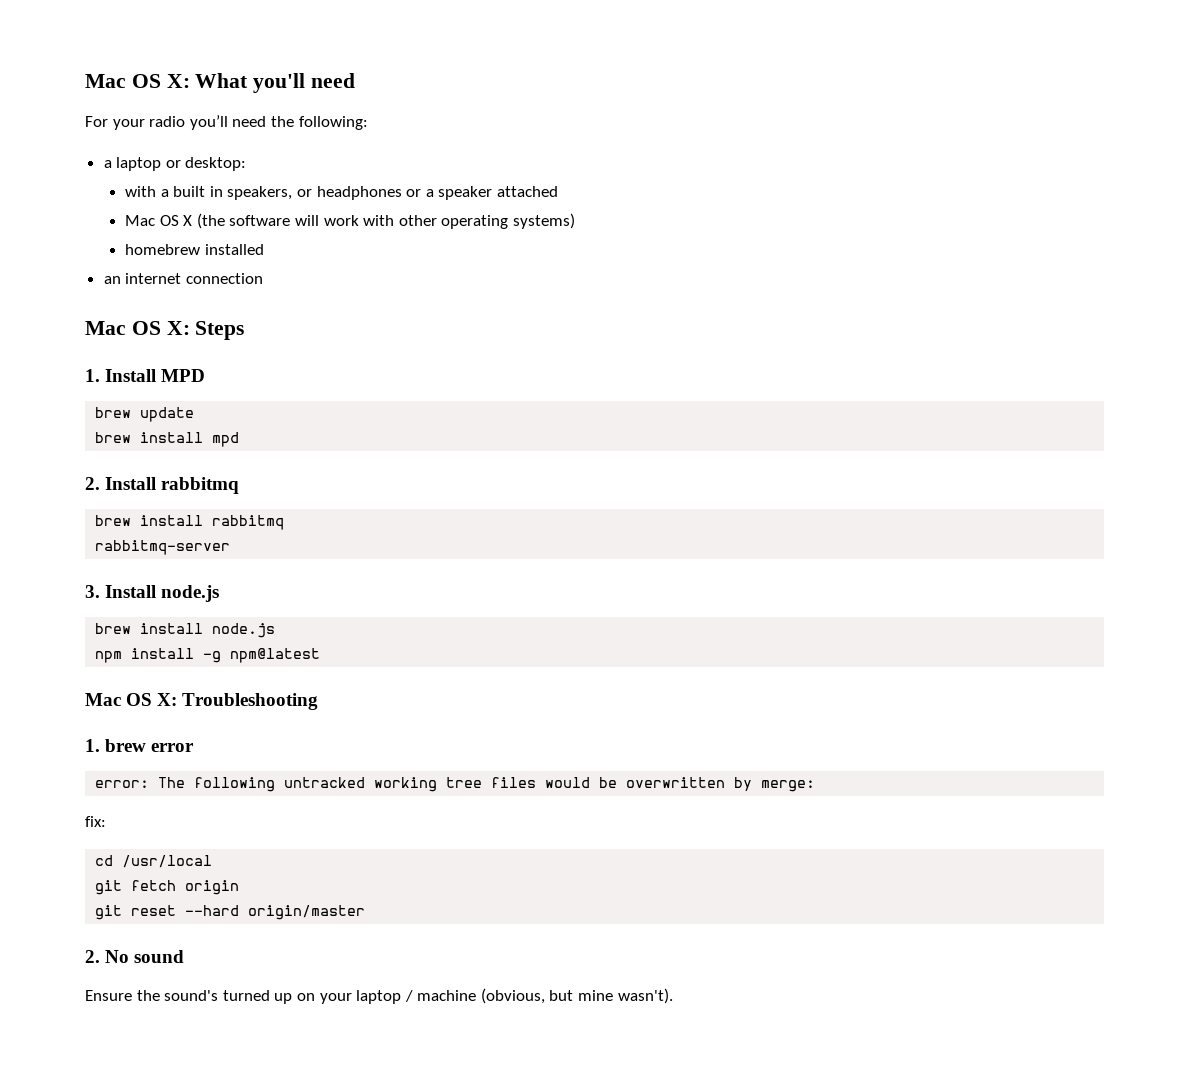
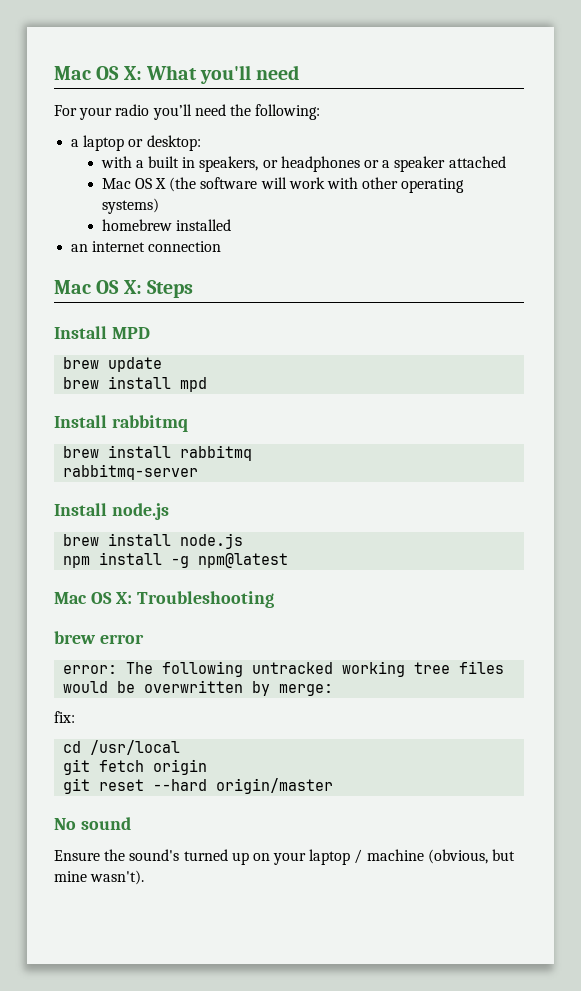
[85,369,100,382] 1. -> (193, 289) none
[85,477,100,490] 2. -> (208, 384) none
[85,585,100,598] 3. -> (199, 472) none
[85,739,100,752] 1. -> (275, 599) none
[85,950,100,963] 2. -> (334, 786) none

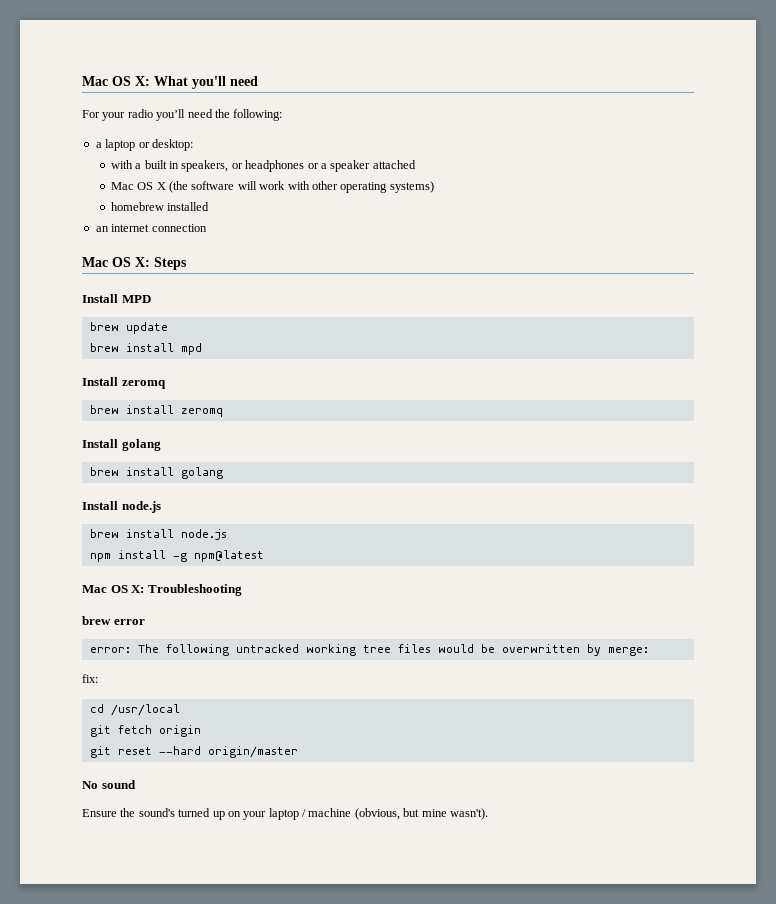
[111,415,188,432] [63,445,253,461] [63,464,199,480] rabbitmq // brew install rabbitmq // rabbitmq-server -> [121,380,166,389] [89,405,223,417] [82,439,161,451] [89,467,223,479] zeromq // brew install zeromq // Install golang // brew install golang

